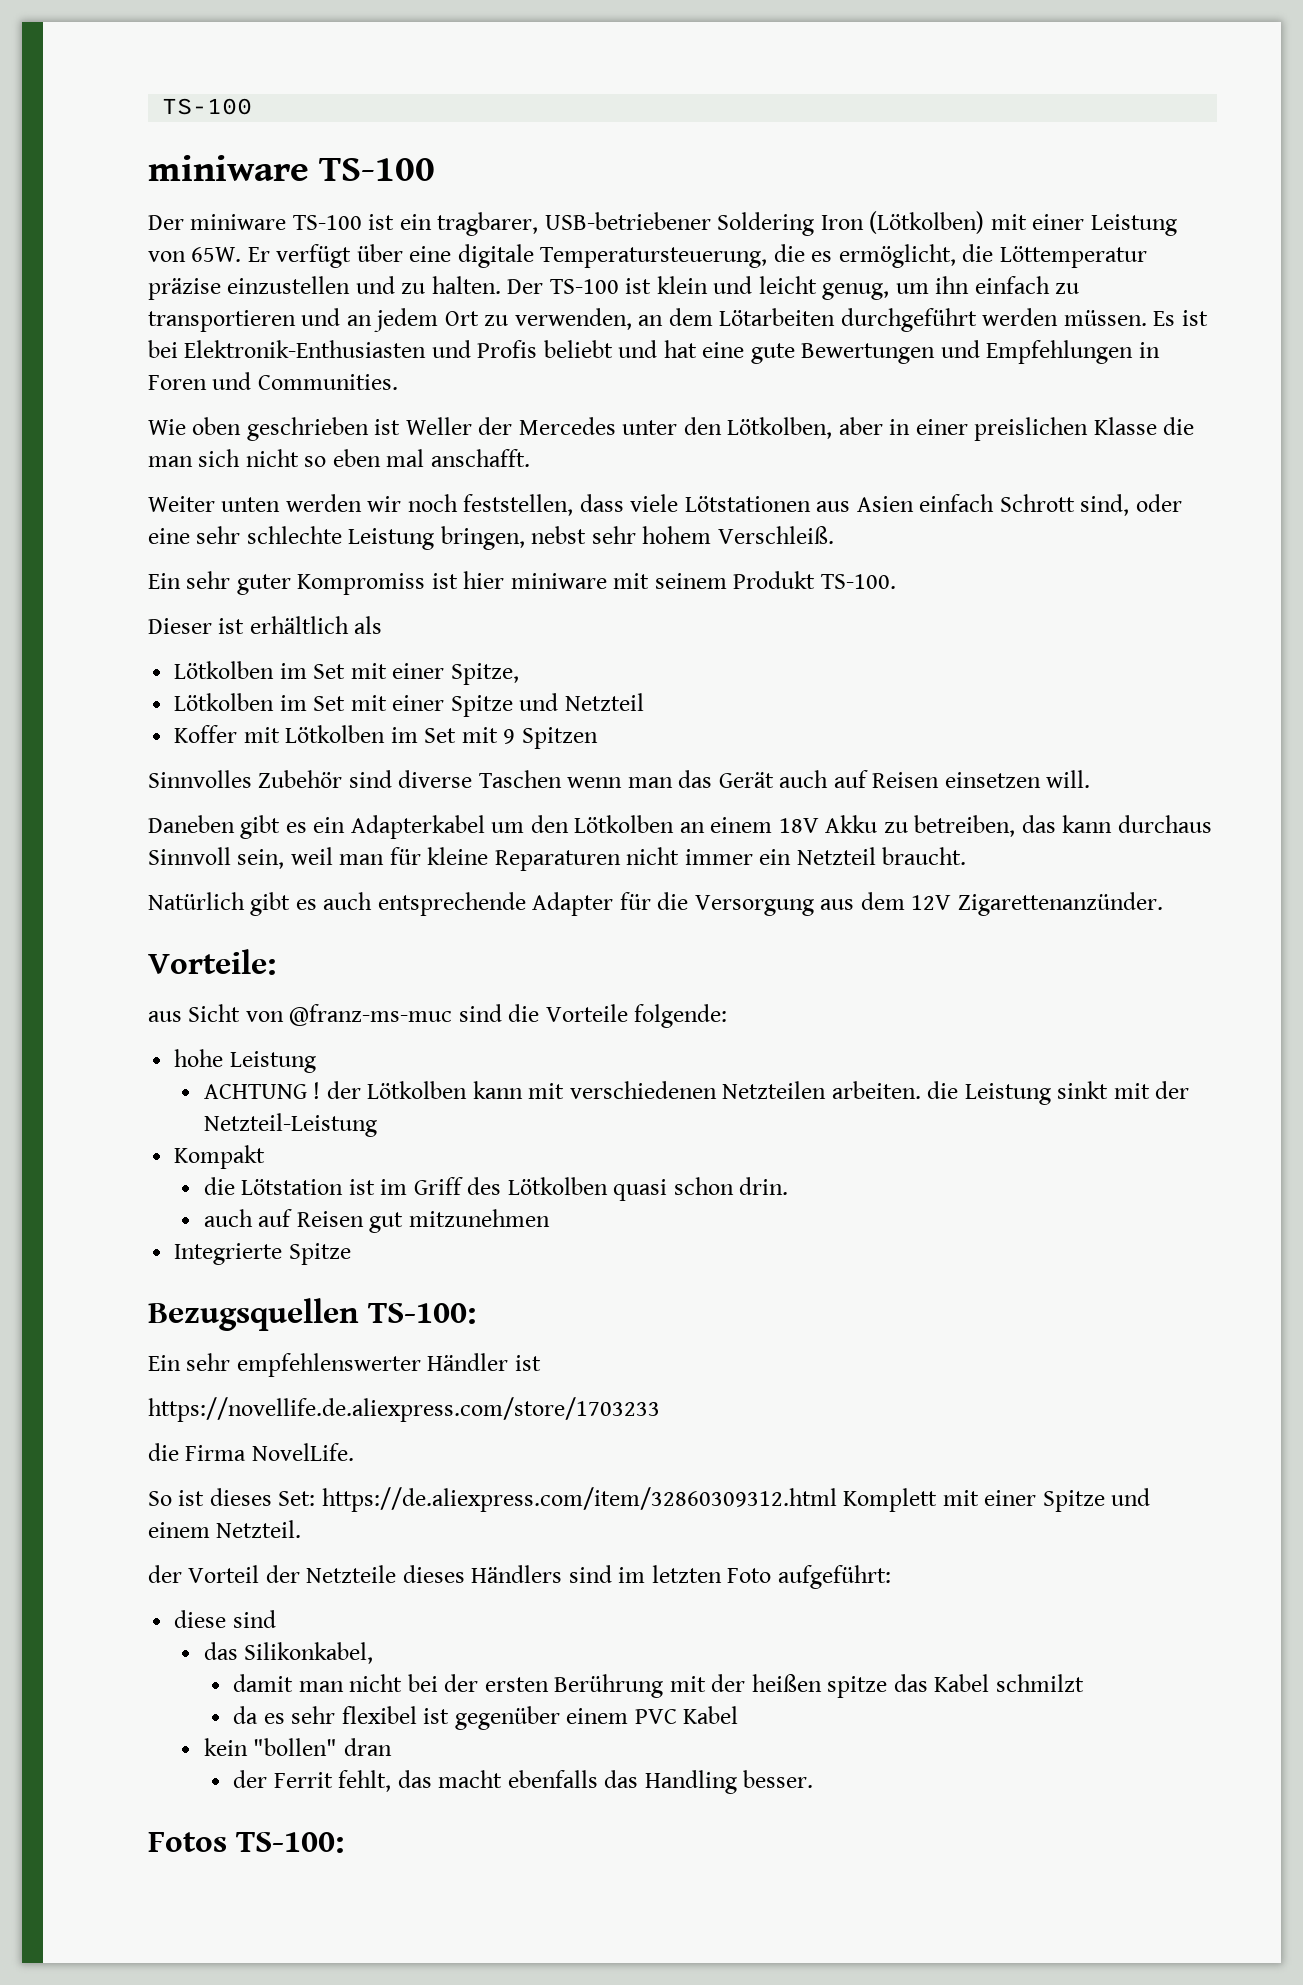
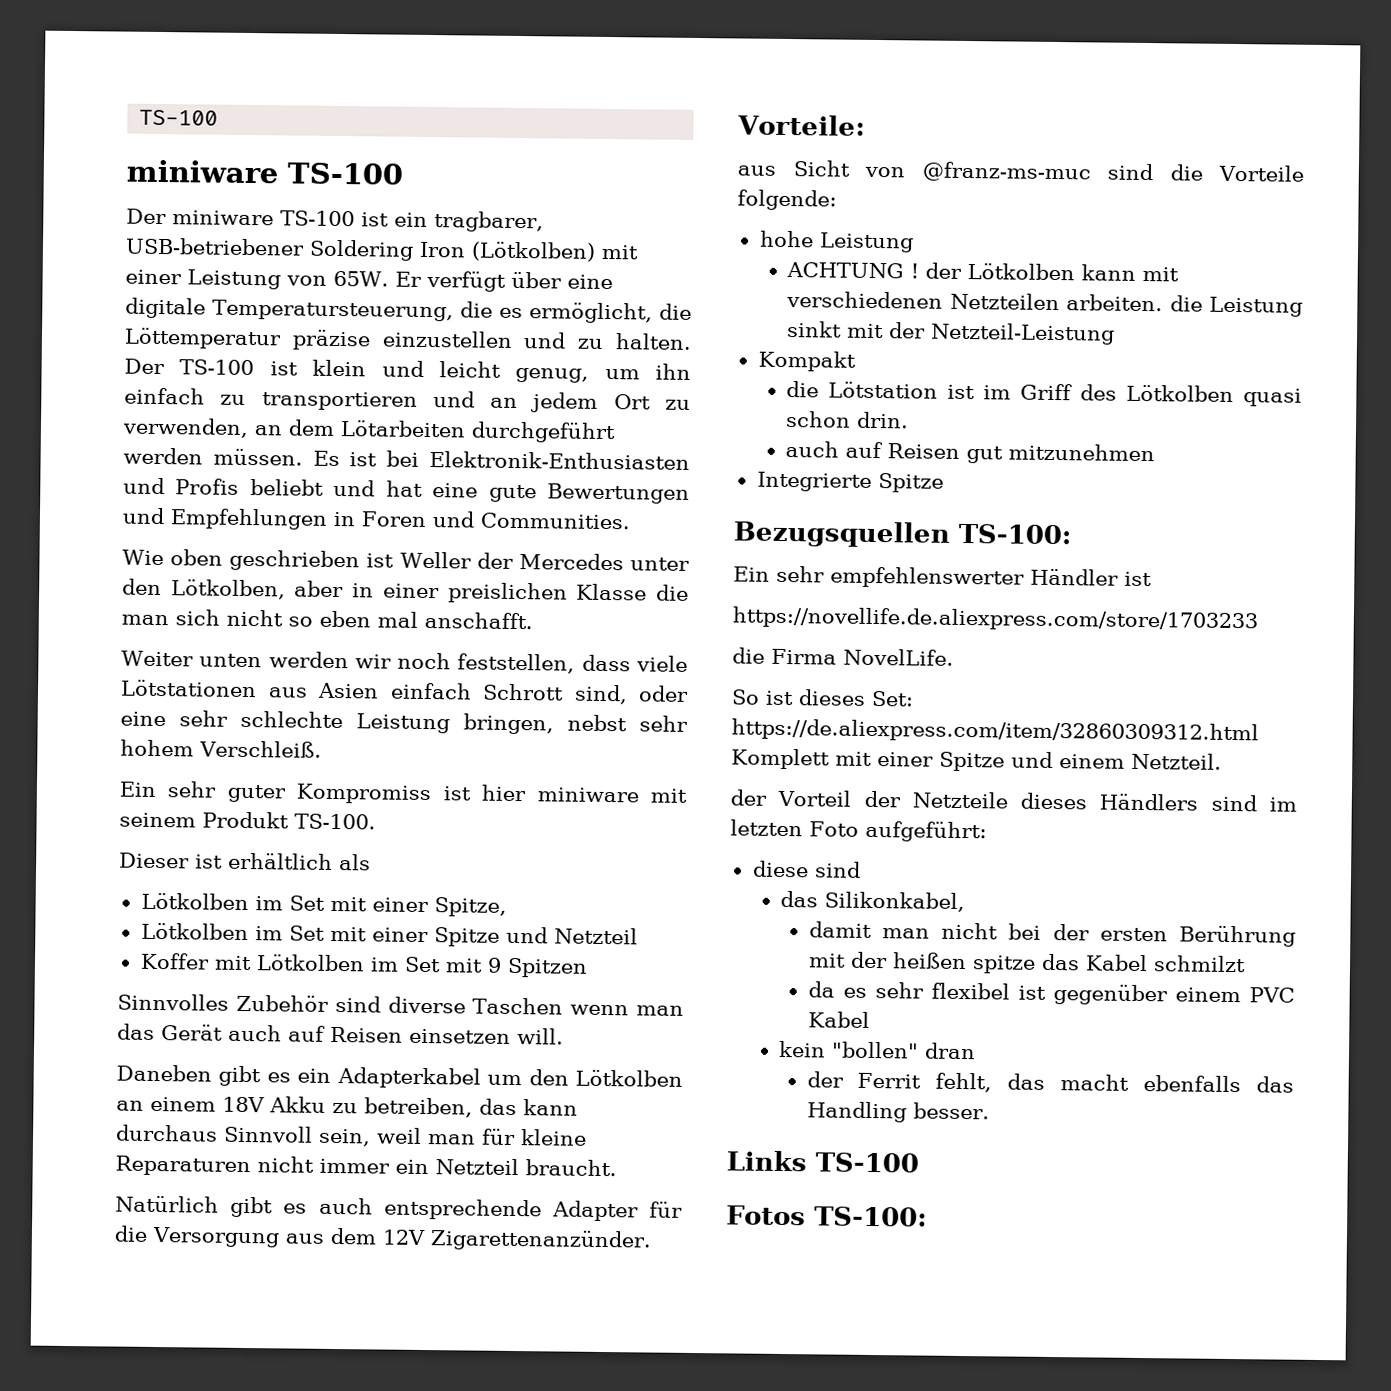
(814, 1779) none -> [726,1150,919,1173] // Links TS-100

